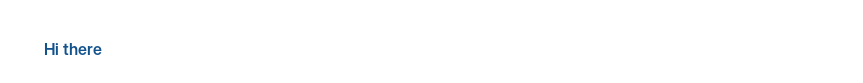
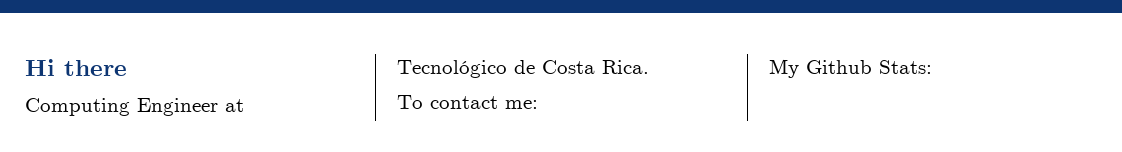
(103, 49) none -> [25,98,244,116] [397,60,649,78] [397,95,538,109] [769,59,932,78] // Computing Engineer at Tecnológico de Costa Rica. // To contact me: // My Github Stats:

